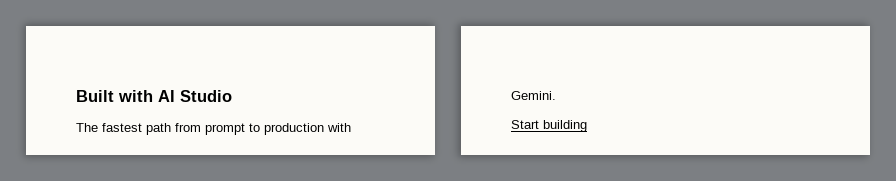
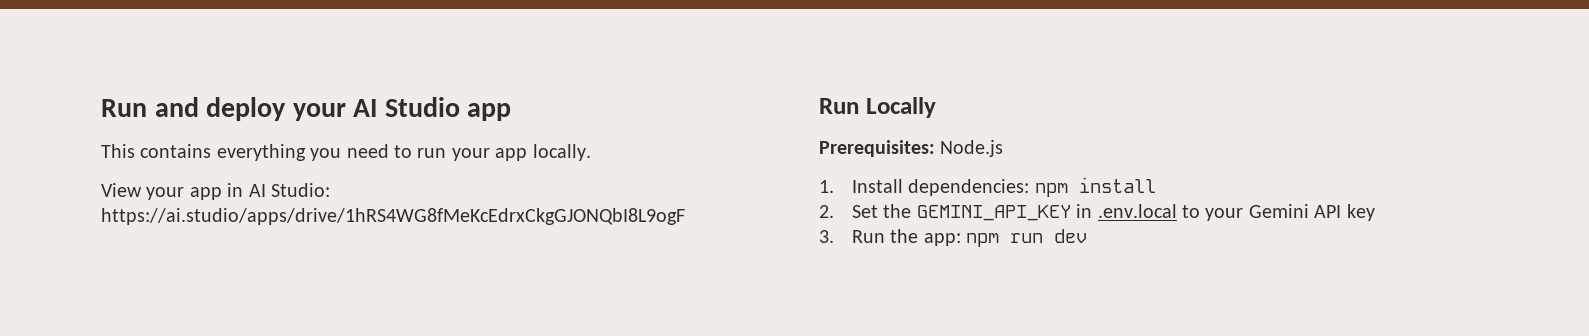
[76,90,232,102] [76,123,351,135] [511,91,556,100] [511,120,587,132] Built with AI Studio // The fastest path from prompt to production with Gemini. // Start building -> [101,97,512,121] [101,144,591,161] [101,183,330,200] [101,208,685,225] [819,97,936,118] [819,140,1004,157] [819,177,1156,197] [819,204,1375,221] [819,229,1088,247] Run and deploy your AI Studio app // This contains everything you need to run your app locally. // View your app in AI Studio: https://ai.studio/apps/drive/1hRS4WG8fMeKcEdrxCkgGJONQbI8L9ogF // Run Locally // Prerequisites: Node.js // 1. Install dependencies: npm install // 2. Set the GEMINI_API_KEY in .env.local to your Gemini API key // 3. Run the app: npm run dev

